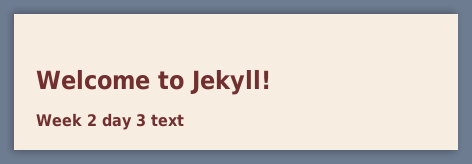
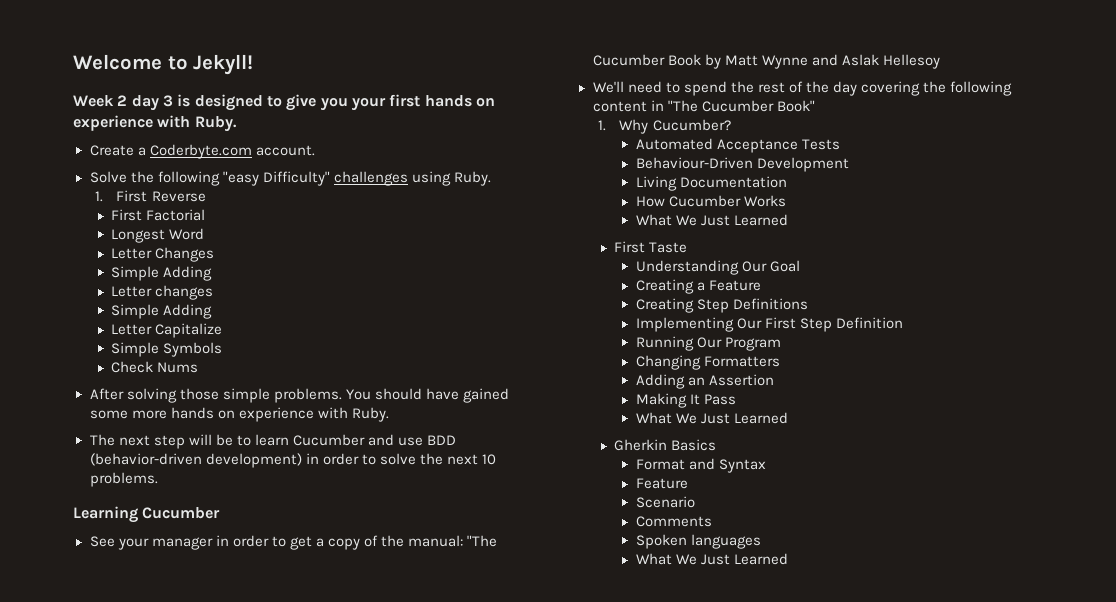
[151,114,184,127] text -> [177,94,495,111] [73,115,237,132] [89,144,315,159] [89,171,491,186] [94,190,206,202] [111,209,206,221] [111,228,205,243] [111,247,215,262] [111,266,213,281] [111,285,214,300] [111,304,213,319] [111,323,223,338] [111,342,223,357] [111,361,199,373] [89,388,509,403] [89,407,389,422] [89,434,457,449] [89,453,496,468] [89,472,158,487] [73,506,221,523] [89,535,498,550] [592,54,940,69] [592,81,1013,96] [592,100,815,112] [597,119,731,134] [635,138,841,153] [635,157,849,172] [635,176,787,191] [635,195,787,207] [635,214,789,226] [614,241,688,253] [635,260,801,275] [635,279,762,294] [635,298,809,313] [635,317,904,332] [635,336,782,351] [635,355,780,370] [635,374,775,389] [635,393,737,408] [635,412,789,424] [614,439,717,451] [635,458,767,473] [635,478,688,489] [635,496,695,508] [635,516,712,527] [635,534,761,549] [635,553,789,565] is designed to give you your first hands on experience with Ruby. // Create a Coderbyte.com account. // Solve the following "easy Difficulty" challenges using Ruby. // 1. First Reverse // First Factorial // Longest Word // Letter Changes // Simple Adding // Letter changes // Simple Adding // Letter Capitalize // Simple Symbols // Check Nums // After solving those simple problems. You should have gained some more hands on experience with Ruby. // The next step will be to learn Cucumber and use BDD (behavior-driven development) in order to solve the next 10 problems. // Learning Cucumber // See your manager in order to get a copy of the manual: "The Cucumber Book by Matt Wynne and Aslak Hellesoy // We'll need to spend the rest of the day covering the following content in "The Cucumber Book" // 1. Why Cucumber? // Automated Acceptance Tests // Behaviour-Driven Development // Living Documentation // How Cucumber Works // What We Just Learned // First Taste // Understanding Our Goal // Creating a Feature // Creating Step Definitions // Implementing Our First Step Definition // Running Our Program // Changing Formatters // Adding an Assertion // Making It Pass // What We Just Learned // Gherkin Basics // Format and Syntax // Feature // Scenario // Comments // Spoken languages // What We Just Learned

